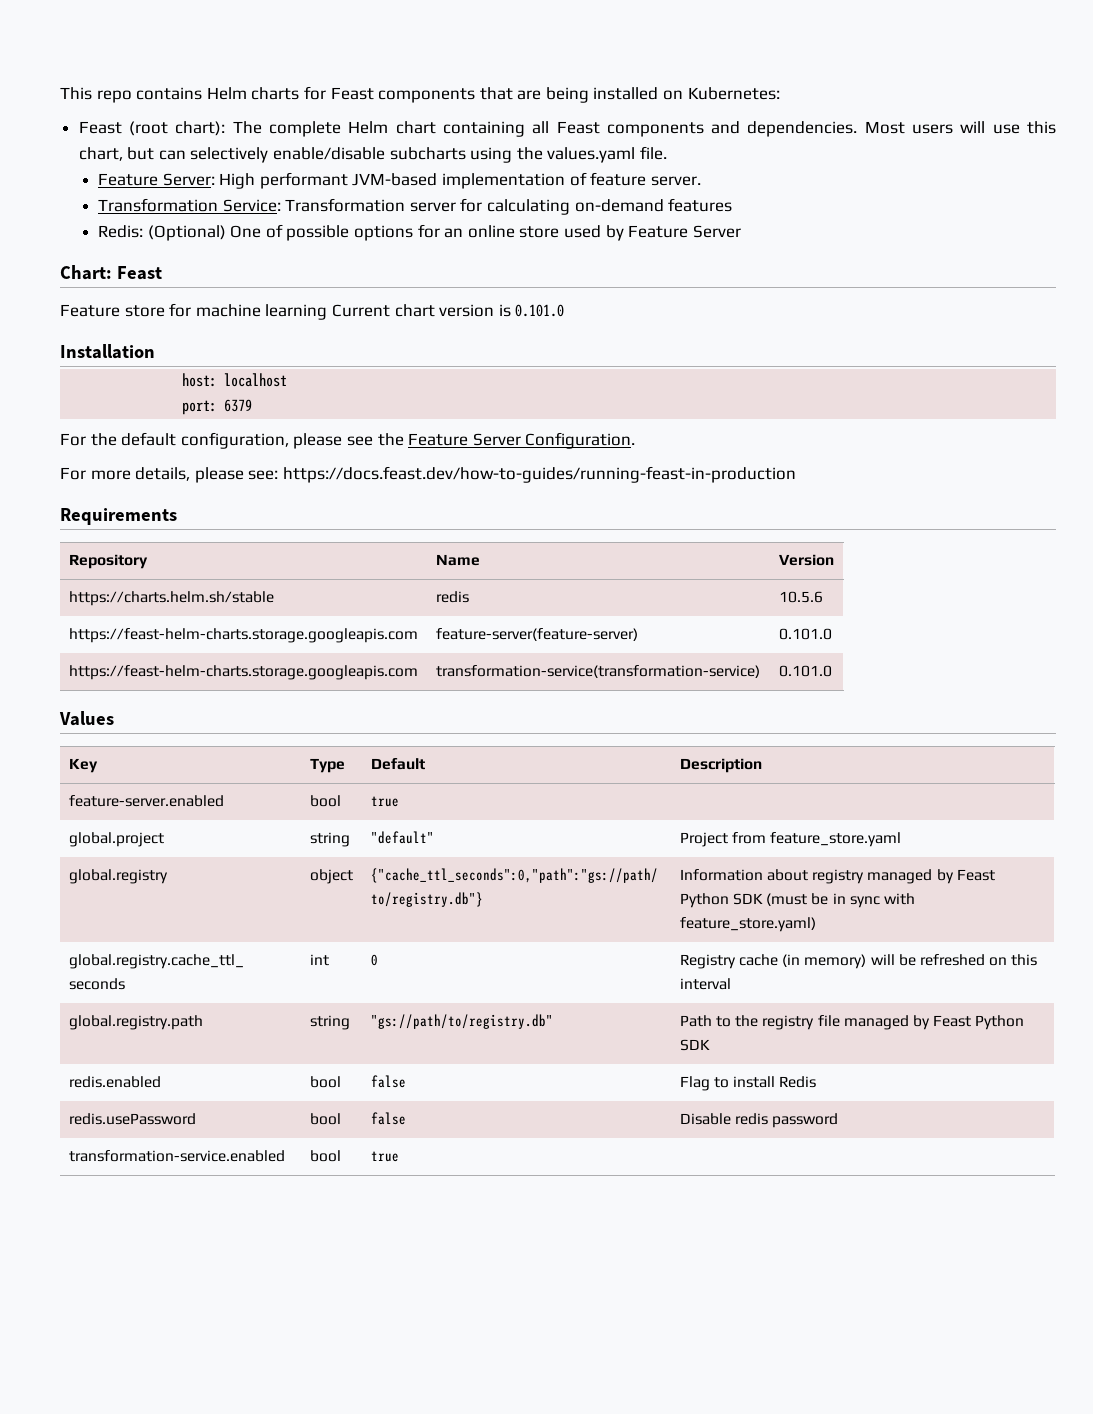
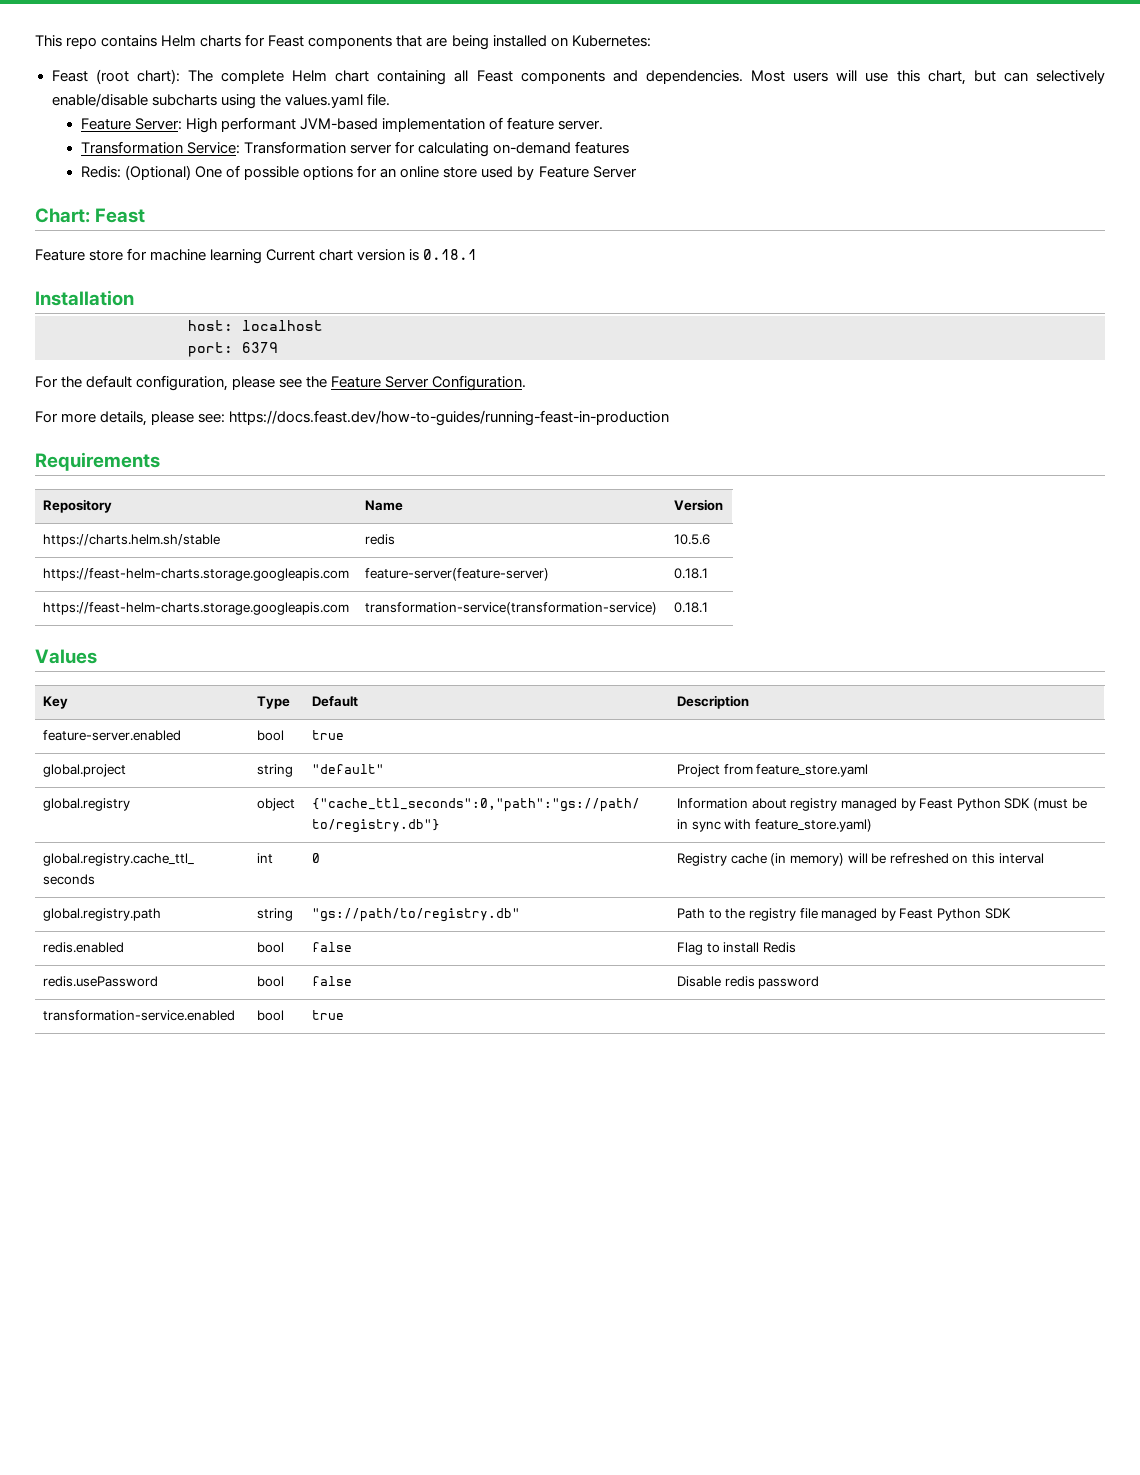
[515,304,565,317] 0.101.0 -> [423,249,478,260] 0.18.1
[778,628,832,640] 0.101.0 -> [673,568,708,579] 0.18.1
[778,665,832,677] 0.101.0 -> [673,602,708,613] 0.18.1

